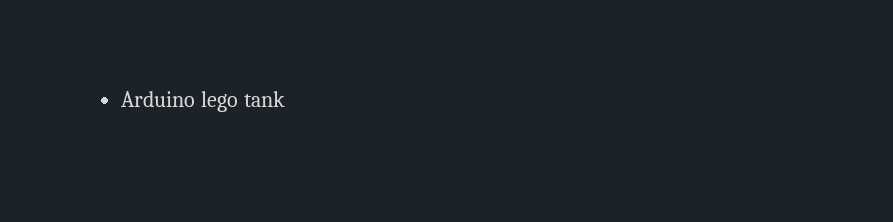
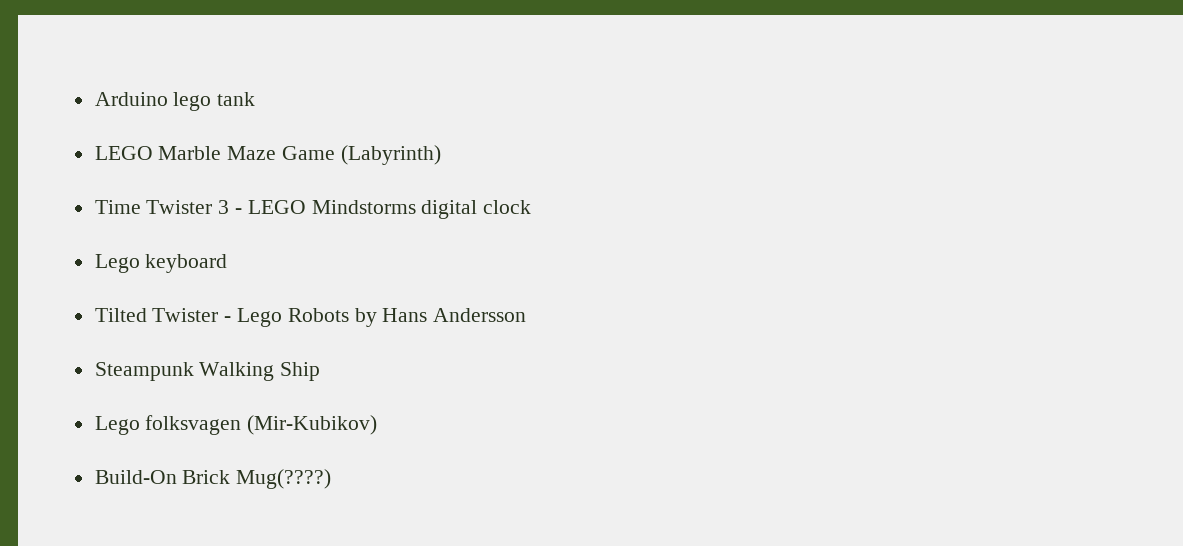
(286, 99) none -> [94,145,441,165] [94,200,532,219] [94,254,228,273] [94,308,527,327] [94,362,321,381] [94,415,378,435] [94,469,332,489] // LEGO Marble Maze Game (Labyrinth) // Time Twister 3 - LEGO Mindstorms digital clock // Lego keyboard // Tilted Twister - Lego Robots by Hans Andersson // Steampunk Walking Ship // Lego folksvagen (Mir-Kubikov) // Build-On Brick Mug(????)

